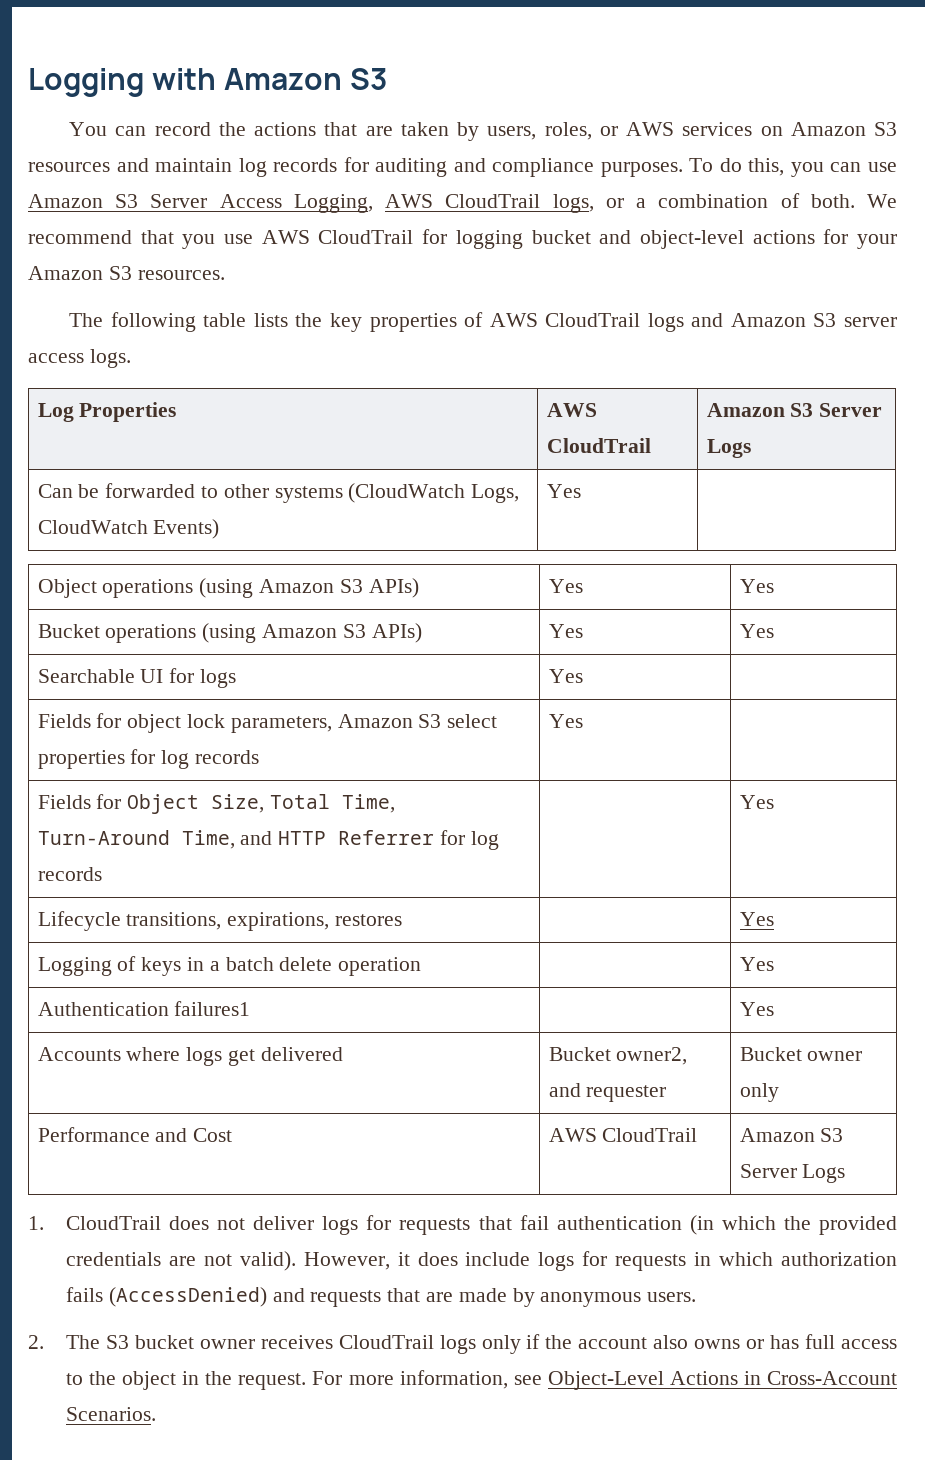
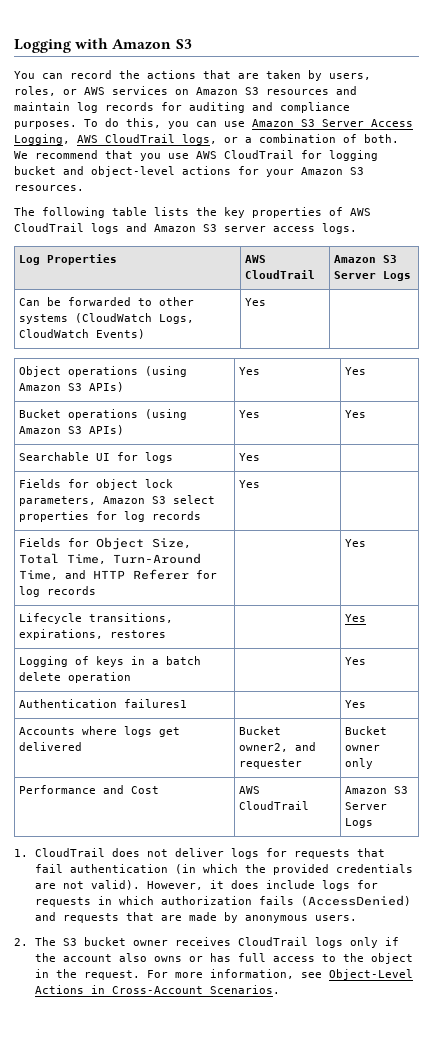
[338,830,435,845] Referrer -> [132,569,189,580] Referer

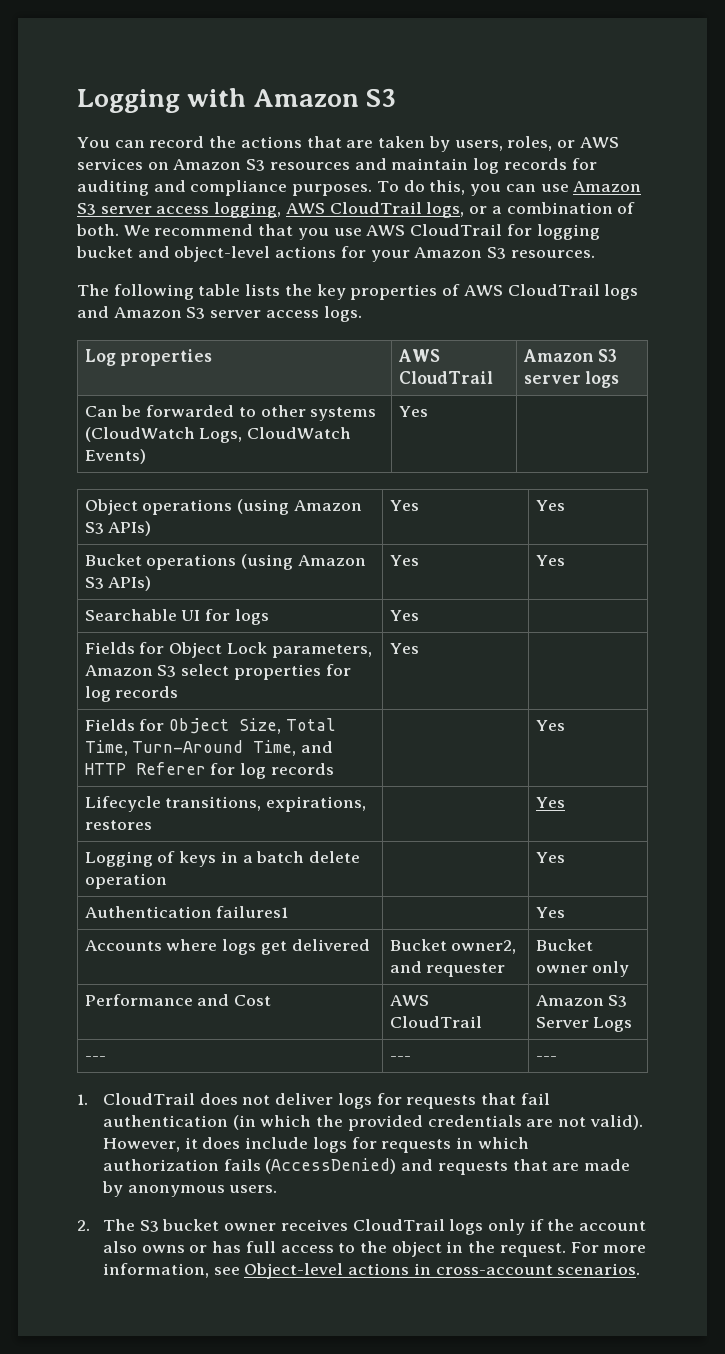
[322,119,413,127] [14,134,70,145] Server Access Logging, -> [100,202,282,218] server access logging,
[46,254,117,265] [244,255,266,263] [244,270,315,279] [333,255,397,263] [333,271,411,281] Properties | AWS CloudTrail | Amazon S3 Server Logs -> [120,349,213,366] [397,349,440,362] [398,371,493,384] [522,349,618,362] [523,371,620,388] properties | AWS CloudTrail | Amazon S3 server logs
[95,479,173,490] object lock -> [169,642,267,658] Object Lock
(373, 823) none -> [84,1056,106,1061] [389,1056,411,1061] [535,1056,557,1061] // --- | --- | ---
[328,969,413,980] [34,985,280,994] Object-Level Actions in Cross-Account Scenarios. -> [244,1263,641,1279] Object-level actions in cross-account scenarios.

